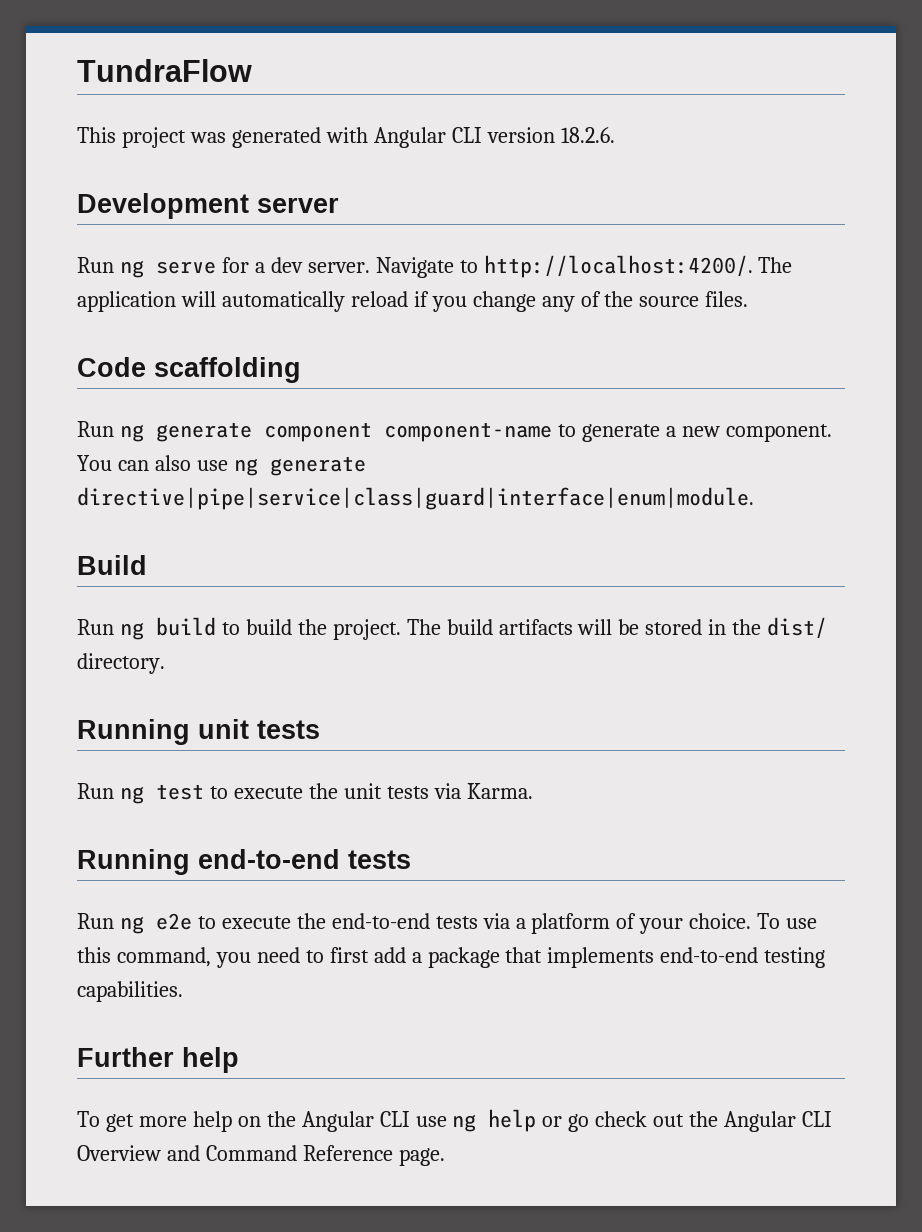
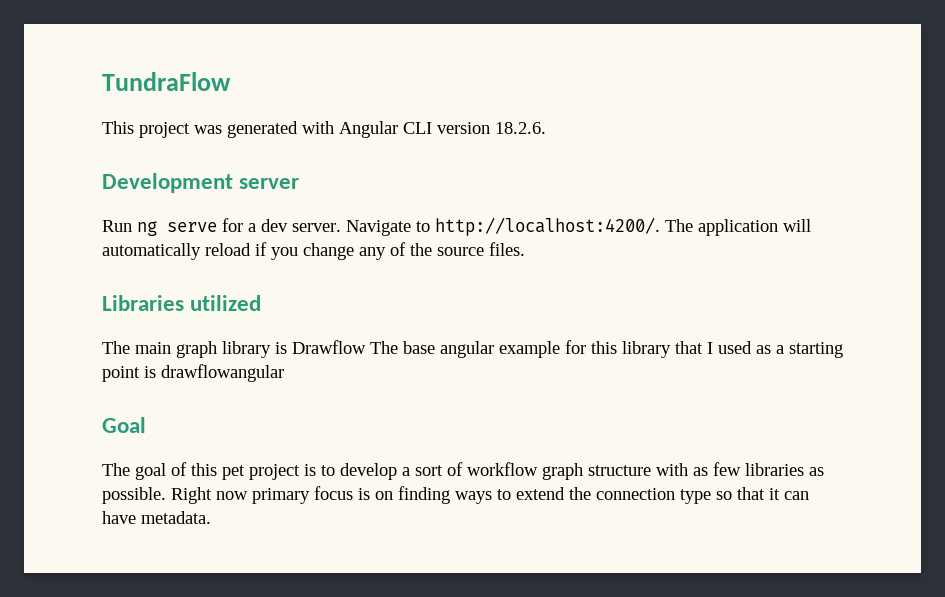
[77,357,301,383] [77,421,832,442] [77,455,366,476] [77,487,754,510] [77,555,147,575] [77,617,828,640] [77,653,165,674] [77,719,320,745] [77,783,533,804] [77,849,411,875] [77,913,818,934] [77,947,826,968] [77,981,183,1002] [77,1047,239,1073] [77,1109,833,1132] [77,1145,445,1166] Code scaffolding // Run ng generate component component-name to generate a new component. You can also use ng generate directive|pipe|service|class|guard|interface|enum|module. // Build // Run ng build to build the project. The build artifacts will be stored in the dist/ directory. // Running unit tests // Run ng test to execute the unit tests via Karma. // Running end-to-end tests // Run ng e2e to execute the end-to-end tests via a platform of your choice. To use this command, you need to first add a package that implements end-to-end testing capabilities. // Further help // To get more help on the Angular CLI use ng help or go check out the Angular CLI Overview and Command Reference page. -> [102,295,262,311] [102,340,843,358] [102,364,284,382] [102,417,146,433] [102,462,824,480] [102,486,809,504] [102,511,211,524] Libraries utilized // The main graph library is Drawflow The base angular example for this library that I used as a starting point is drawflowangular // Goal // The goal of this pet project is to develop a sort of workflow graph structure with as few libraries as possible. Right now primary focus is on finding ways to extend the connection type so that it can have metadata.

